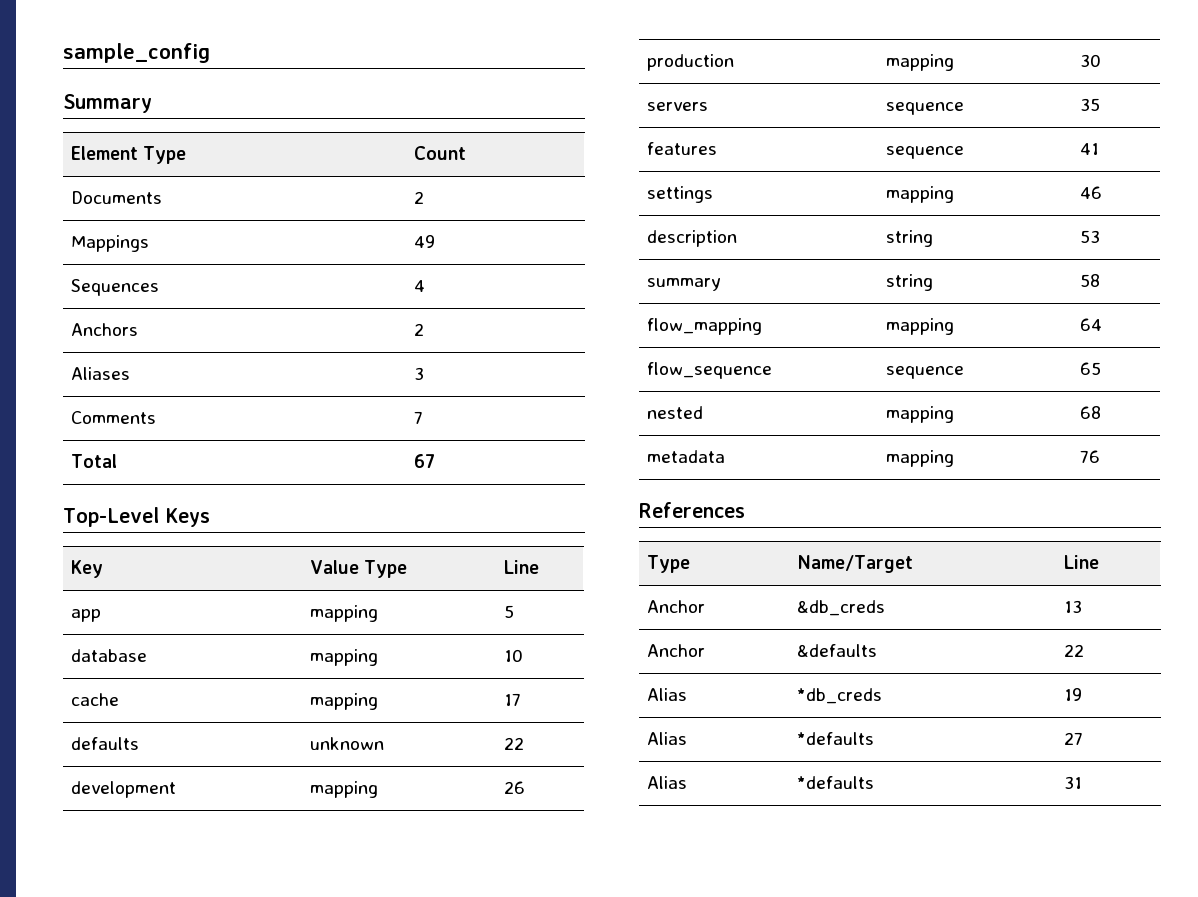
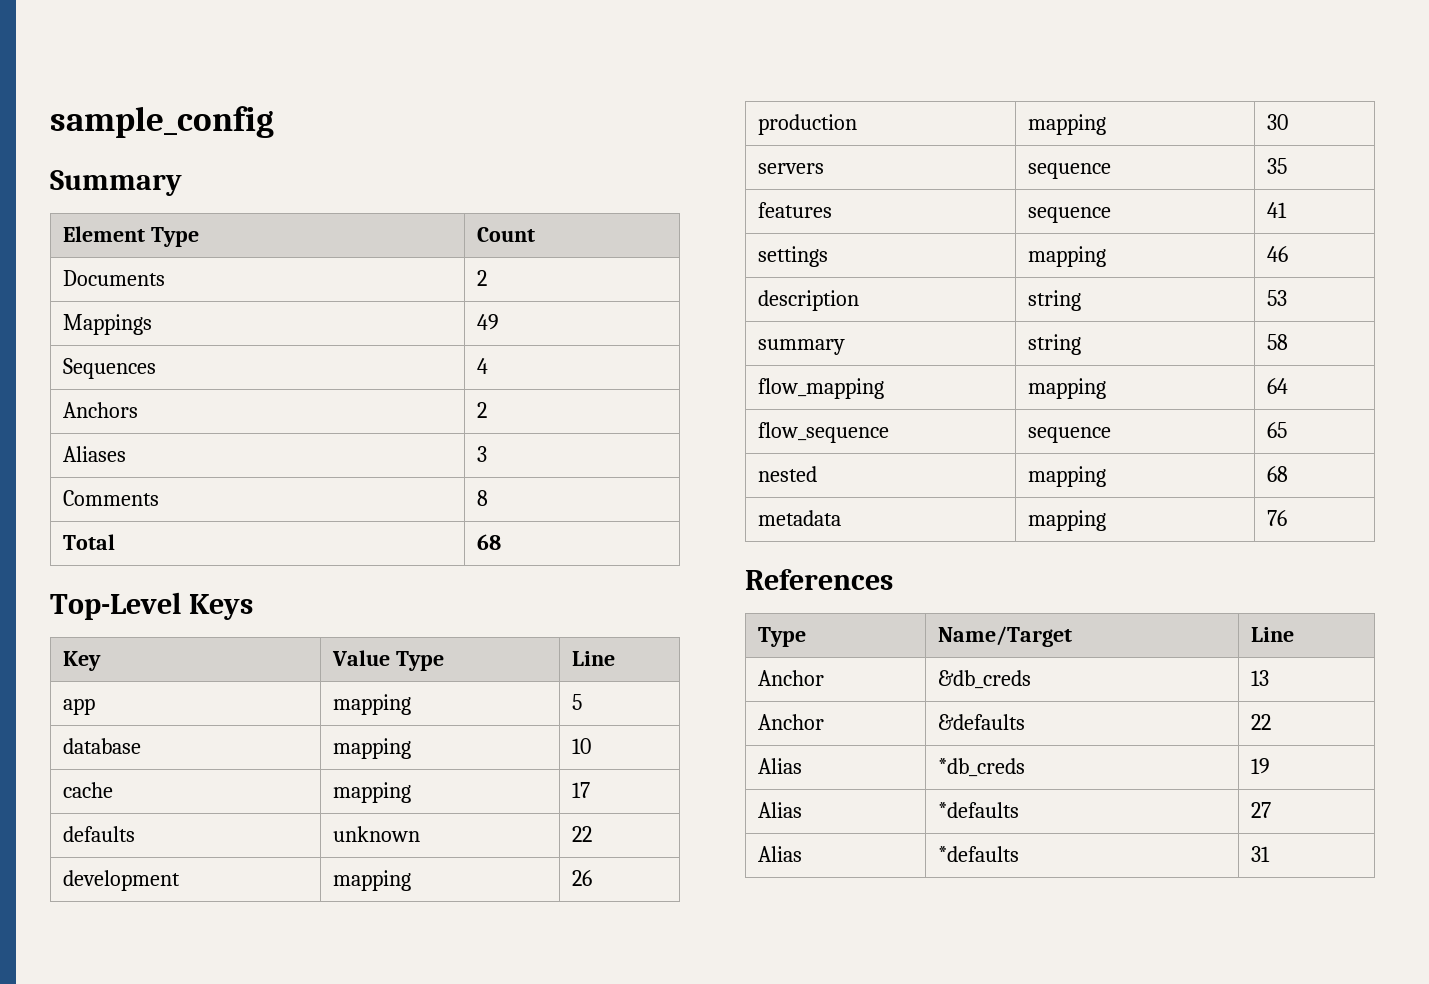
[413,411,423,424] 7 -> [477,490,489,506] 8
[413,454,435,468] 67 -> [477,534,502,550] 68

